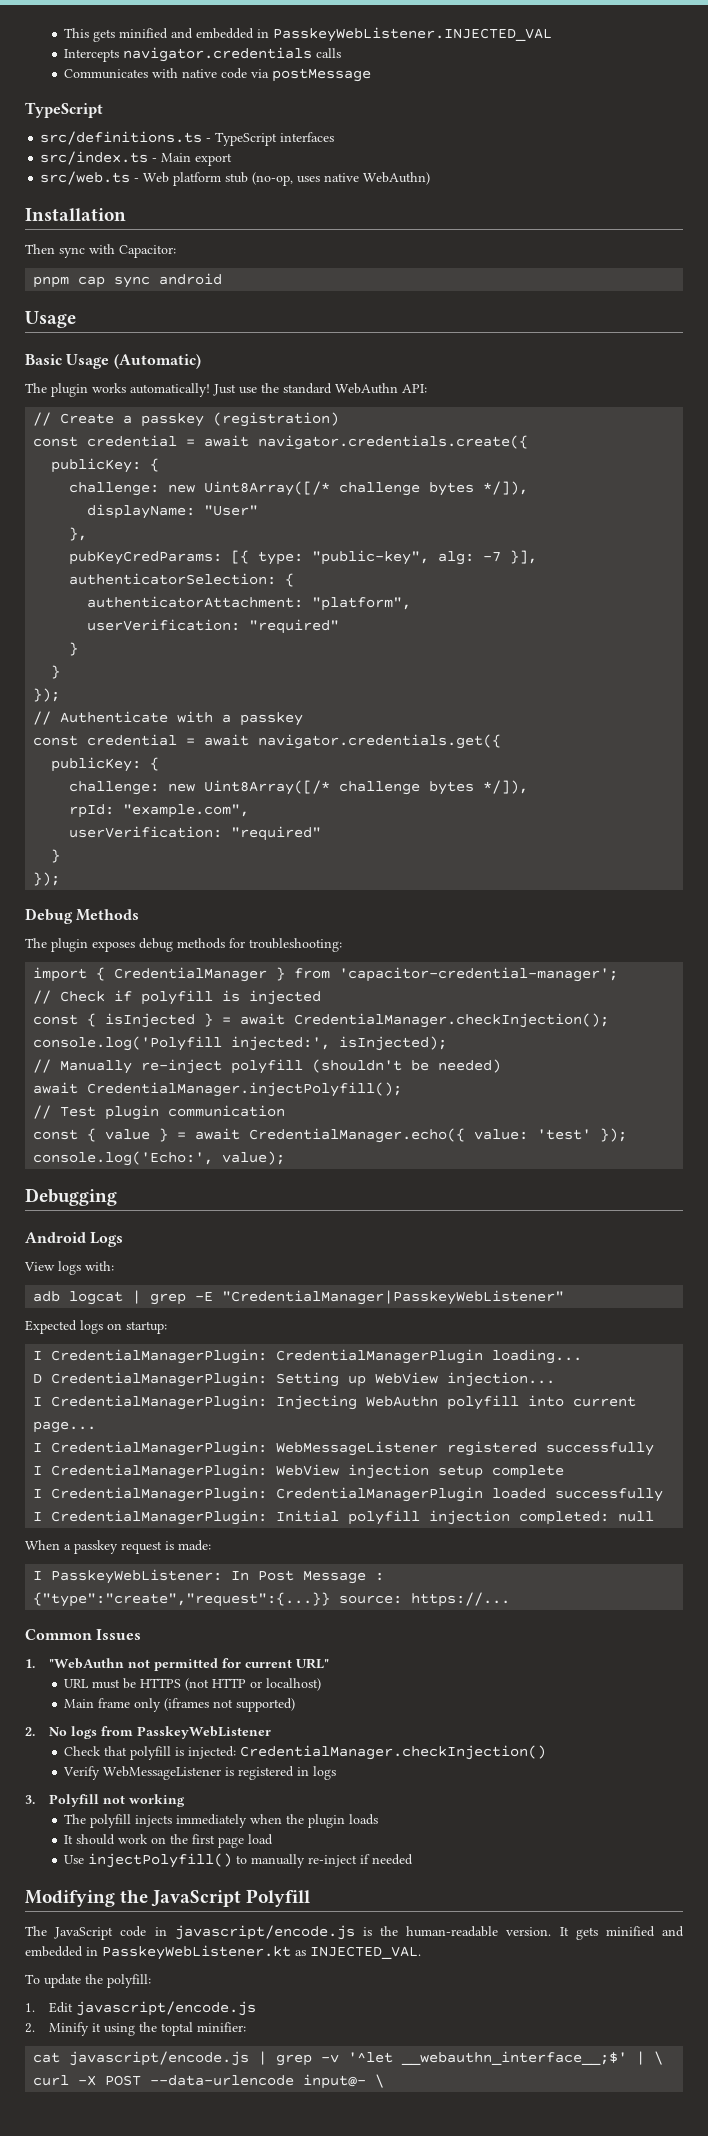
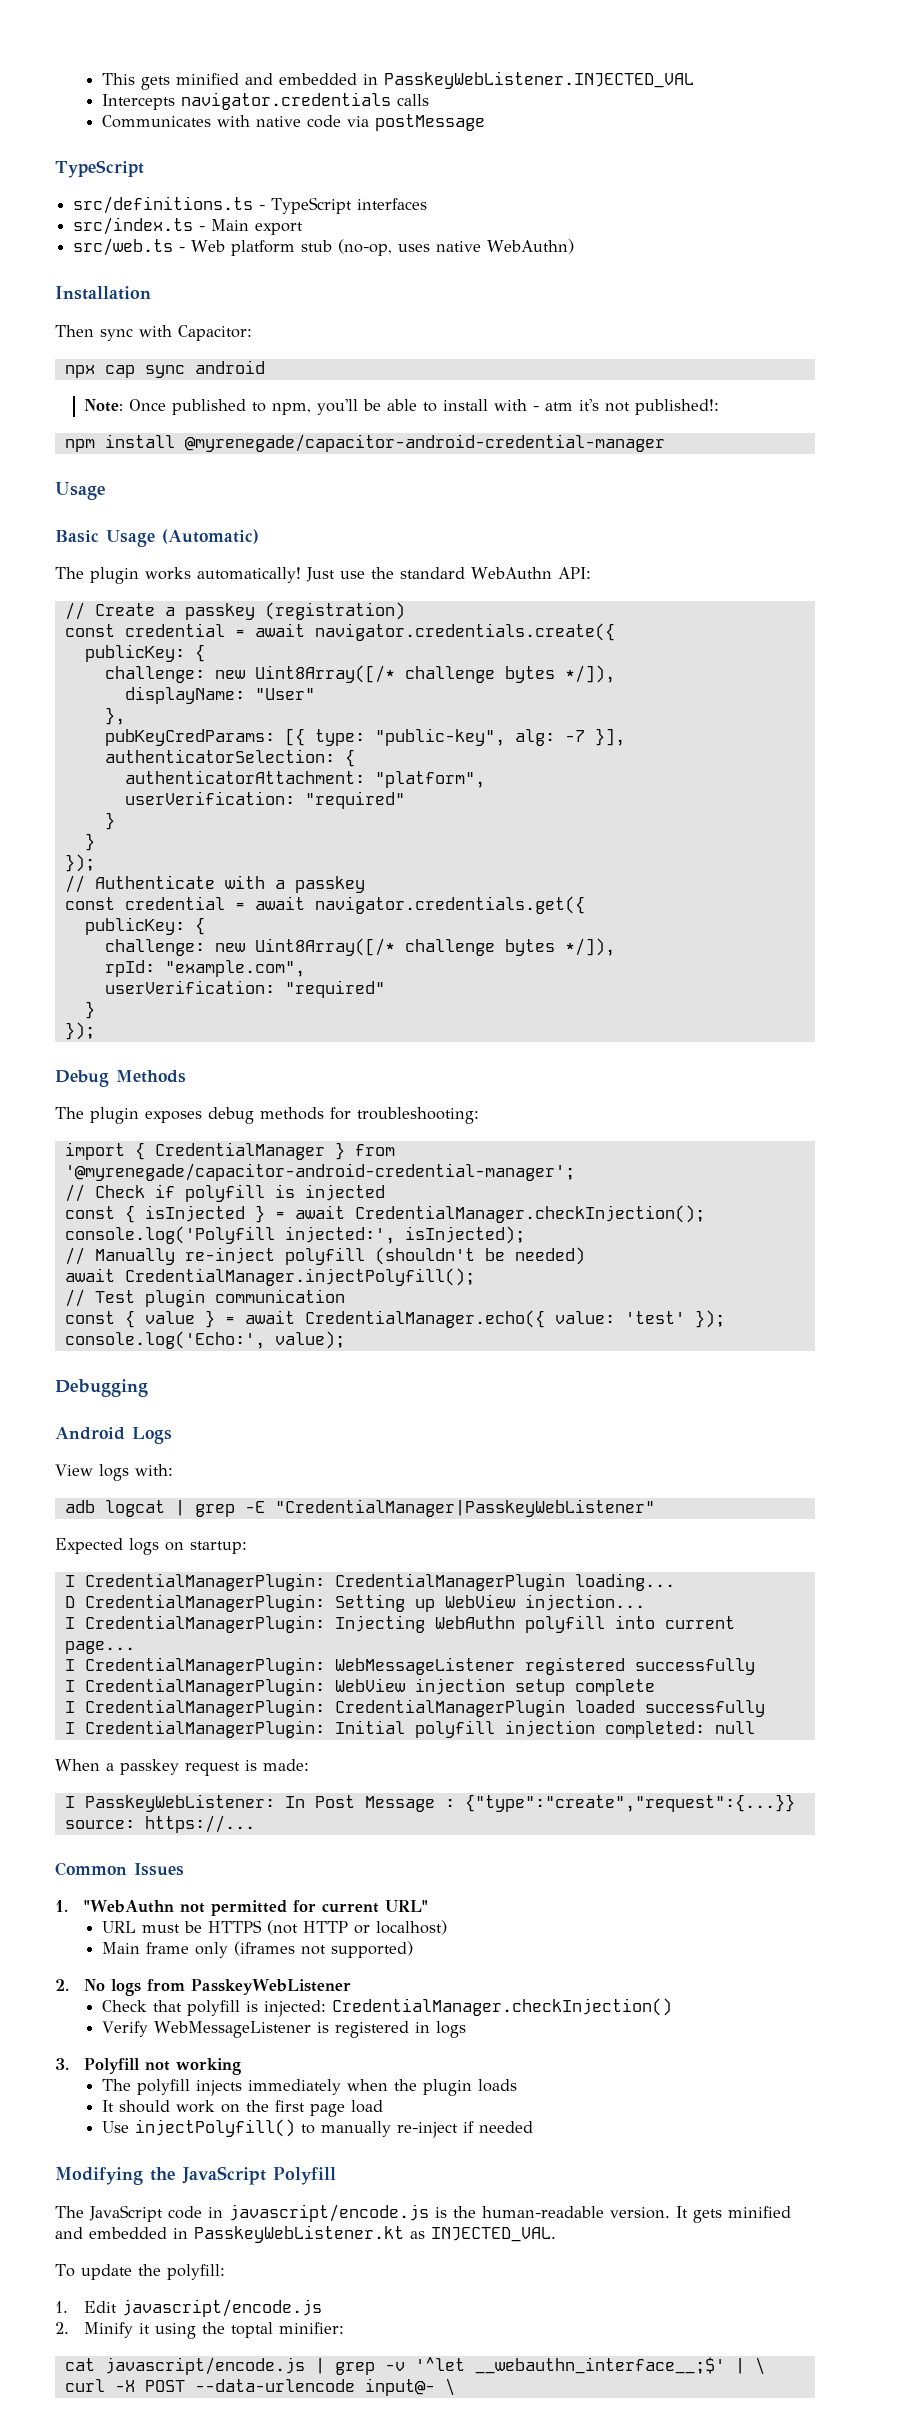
[33,276,70,288] pnpm -> [64,365,95,378] npx
(223, 279) none -> [84,399,720,415] [64,434,665,452] // Note: Once published to npm, you'll be able to install with - atm it's not published!: // npm install @myrenegade/capacitor-android-credential-manager
[339,967,619,982] 'capacitor-credential-manager'; -> [64,1163,575,1181] '@myrenegade/capacitor-android-credential-manager';

